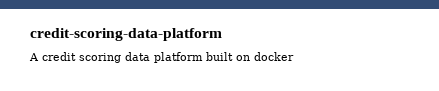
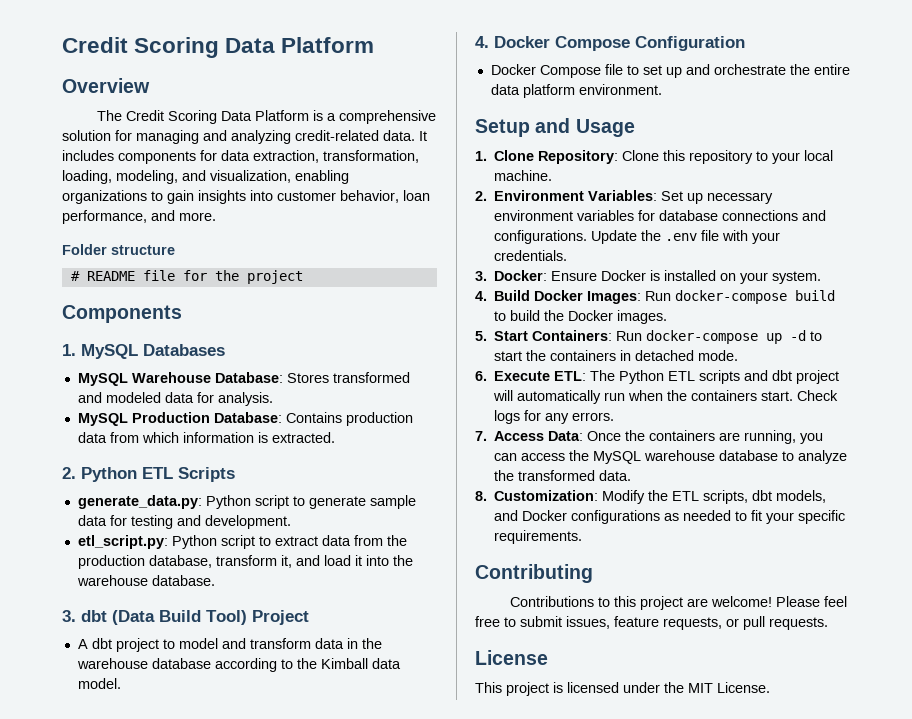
[30,28,222,41] [29,52,294,63] credit-scoring-data-platform // A credit scoring data platform built on docker -> [62,37,375,58] [62,78,150,93] [96,110,436,124] [62,130,427,144] [62,150,419,164] [62,170,349,184] [62,190,430,204] [62,210,216,224] [62,244,175,255] [70,270,303,284] [62,305,182,323] [62,344,225,359] [77,372,410,386] [77,392,273,406] [77,412,413,426] [77,432,335,443] [62,467,235,482] [77,495,416,509] [77,515,291,529] [77,535,407,549] [77,555,413,569] [76,575,215,586] [62,610,309,625] [77,638,382,652] [76,658,401,672] [77,678,121,689] [475,36,745,51] [490,64,850,78] [490,84,662,98] [475,118,635,137] [475,150,834,164] [494,170,553,181] [475,190,774,204] [494,210,827,221] [494,230,781,244] [494,250,568,261] [475,270,822,284] [475,290,836,304] [494,310,668,324] [475,330,823,344] [494,350,739,361] [475,370,840,384] [493,390,839,404] [494,410,615,424] [475,430,824,444] [494,450,848,464] [494,470,632,481] [475,490,827,504] [494,510,846,524] [494,530,583,544] [475,564,593,583] [509,596,847,610] [475,616,828,630] [475,650,548,665] [475,682,770,696] Credit Scoring Data Platform // Overview // The Credit Scoring Data Platform is a comprehensive solution for managing and analyzing credit-related data. It includes components for data extraction, transformation, loading, modeling, and visualization, enabling organizations to gain insights into customer behavior, loan performance, and more. // Folder structure // # README file for the project // Components // 1. MySQL Databases // MySQL Warehouse Database: Stores transformed and modeled data for analysis. // MySQL Production Database: Contains production data from which information is extracted. // 2. Python ETL Scripts // generate_data.py: Python script to generate sample data for testing and development. // etl_script.py: Python script to extract data from the production database, transform it, and load it into the warehouse database. // 3. dbt (Data Build Tool) Project // A dbt project to model and transform data in the warehouse database according to the Kimball data model. // 4. Docker Compose Configuration // Docker Compose file to set up and orchestrate the entire data platform environment. // Setup and Usage // 1. Clone Repository: Clone this repository to your local machine. // 2. Environment Variables: Set up necessary environment variables for database connections and configurations. Update the .env file with your credentials. // 3. Docker: Ensure Docker is installed on your system. // 4. Build Docker Images: Run docker-compose build to build the Docker images. // 5. Start Containers: Run docker-compose up -d to start the containers in detached mode. // 6. Execute ETL: The Python ETL scripts and dbt project will automatically run when the containers start. Check logs for any errors. // 7. Access Data: Once the containers are running, you can access the MySQL warehouse database to analyze the transformed data. // 8. Customization: Modify the ETL scripts, dbt models, and Docker configurations as needed to fit your specific requirements. // Contributing // Contributions to this project are welcome! Please feel free to submit issues, feature requests, or pull requests. // License // This project is licensed under the MIT License.

